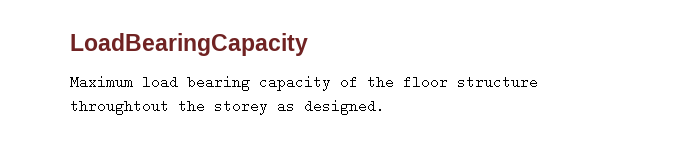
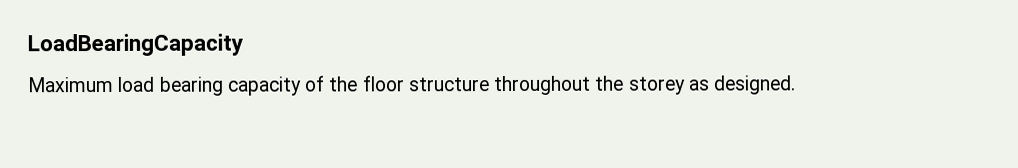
[70,101,169,115] throughtout -> [493,75,592,96] throughout

